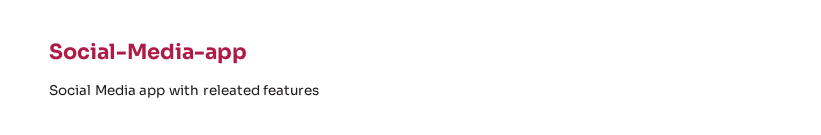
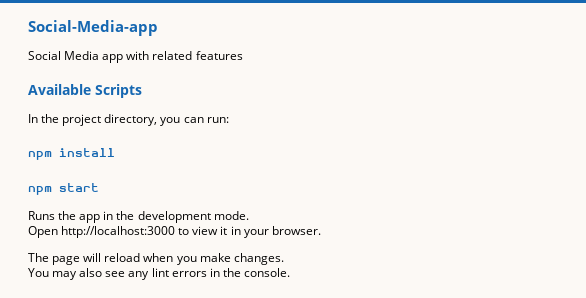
[202,85,260,96] releated -> [152,51,193,60] related
(320, 90) none -> [28,84,142,98] [28,114,229,126] [28,148,115,160] [28,183,99,195] [28,211,249,223] [28,226,321,238] [28,253,284,265] [28,268,290,280] // Available Scripts // In the project directory, you can run: // npm install // npm start // Runs the app in the development mode. // Open http://localhost:3000 to view it in your browser. // The page will reload when you make changes. // You may also see any lint errors in the console.

